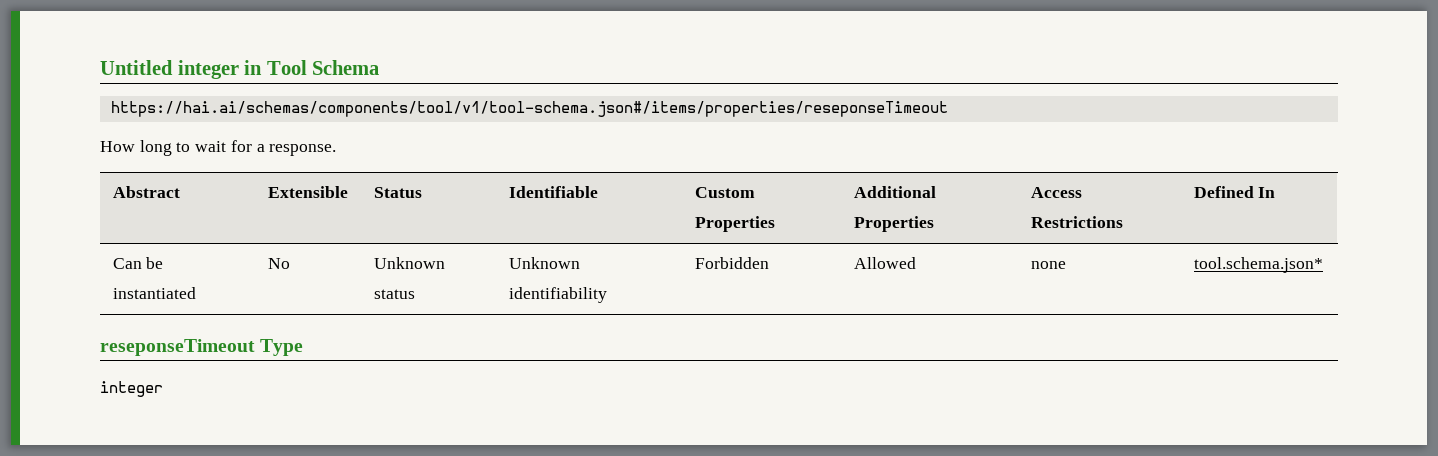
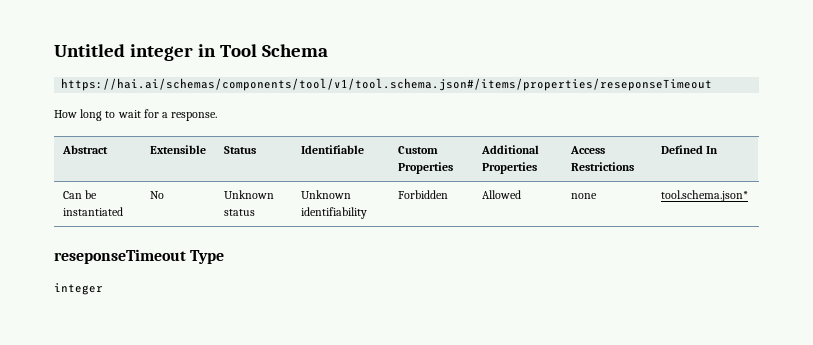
[110,101,948,117] https://hai.ai/schemas/components/tool/v1/tool-schema.json#/items/properties/reseponseTimeout -> [61,78,713,91] https://hai.ai/schemas/components/tool/v1/tool.schema.json#/items/properties/reseponseTimeout

